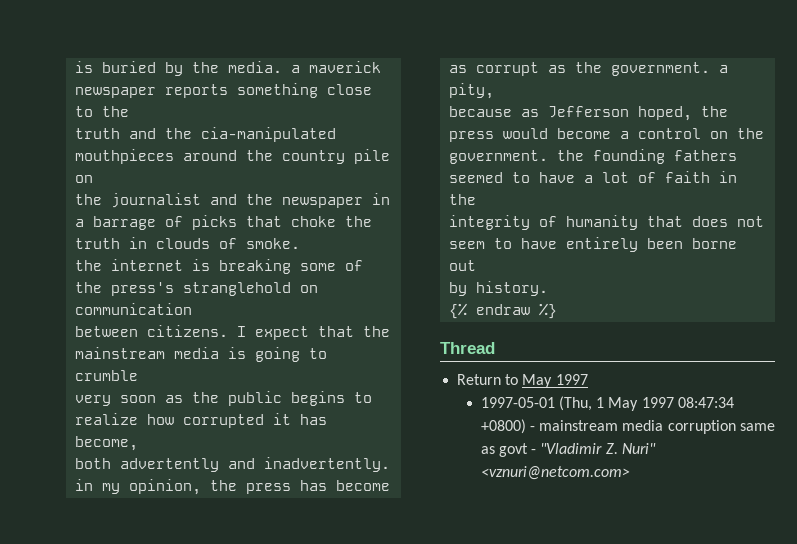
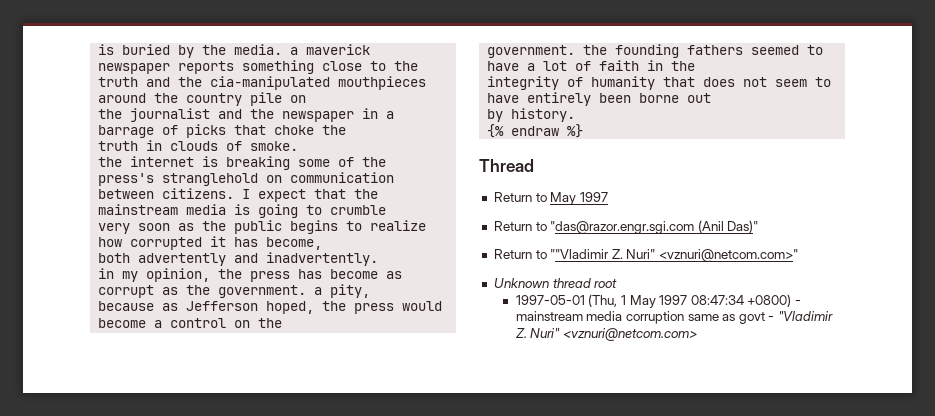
(588, 379) none -> [493,220,759,234] [493,249,799,262] [493,278,618,288] // Return to "das@razor.engr.sgi.com (Anil Das)" // Return to ""Vladimir Z. Nuri" <vznuri@netcom.com>" // Unknown thread root

